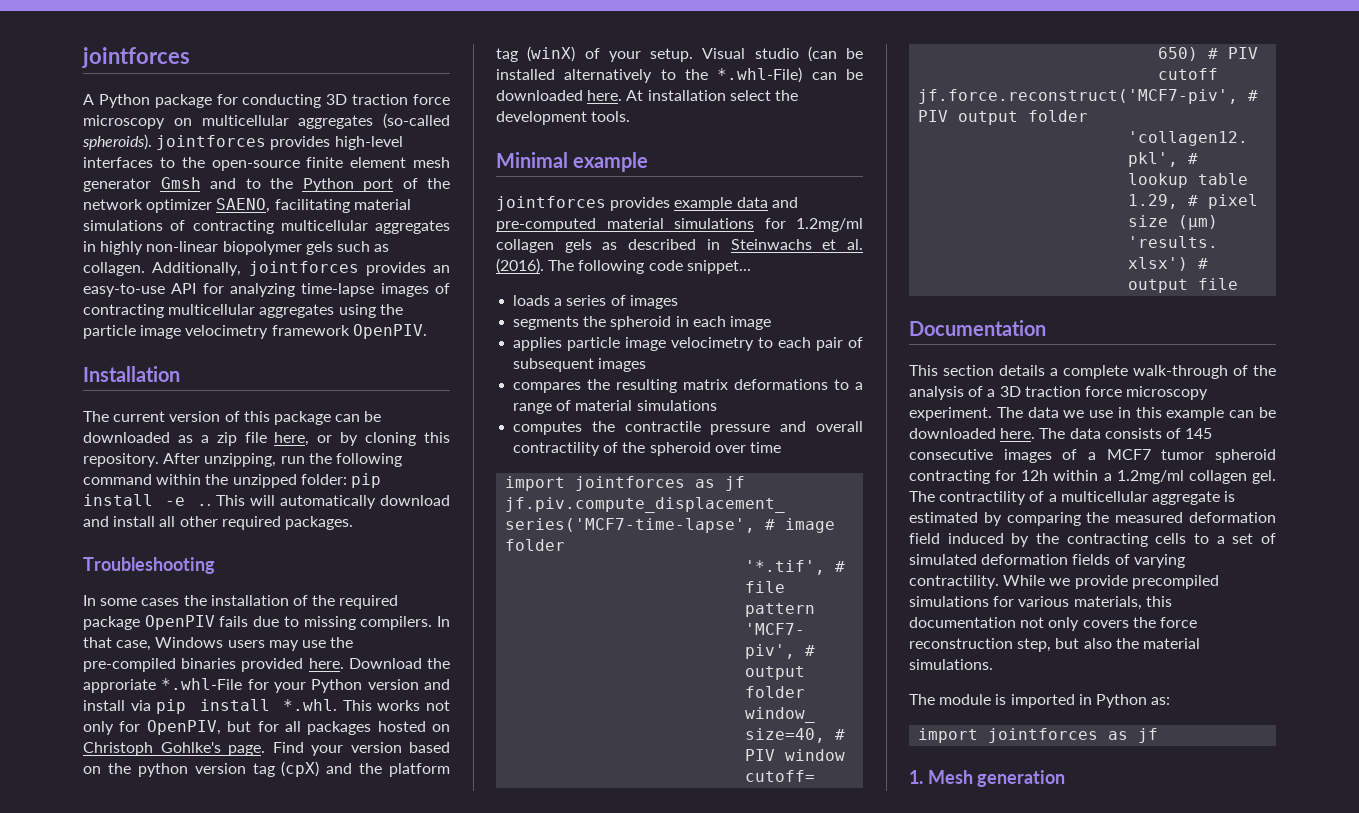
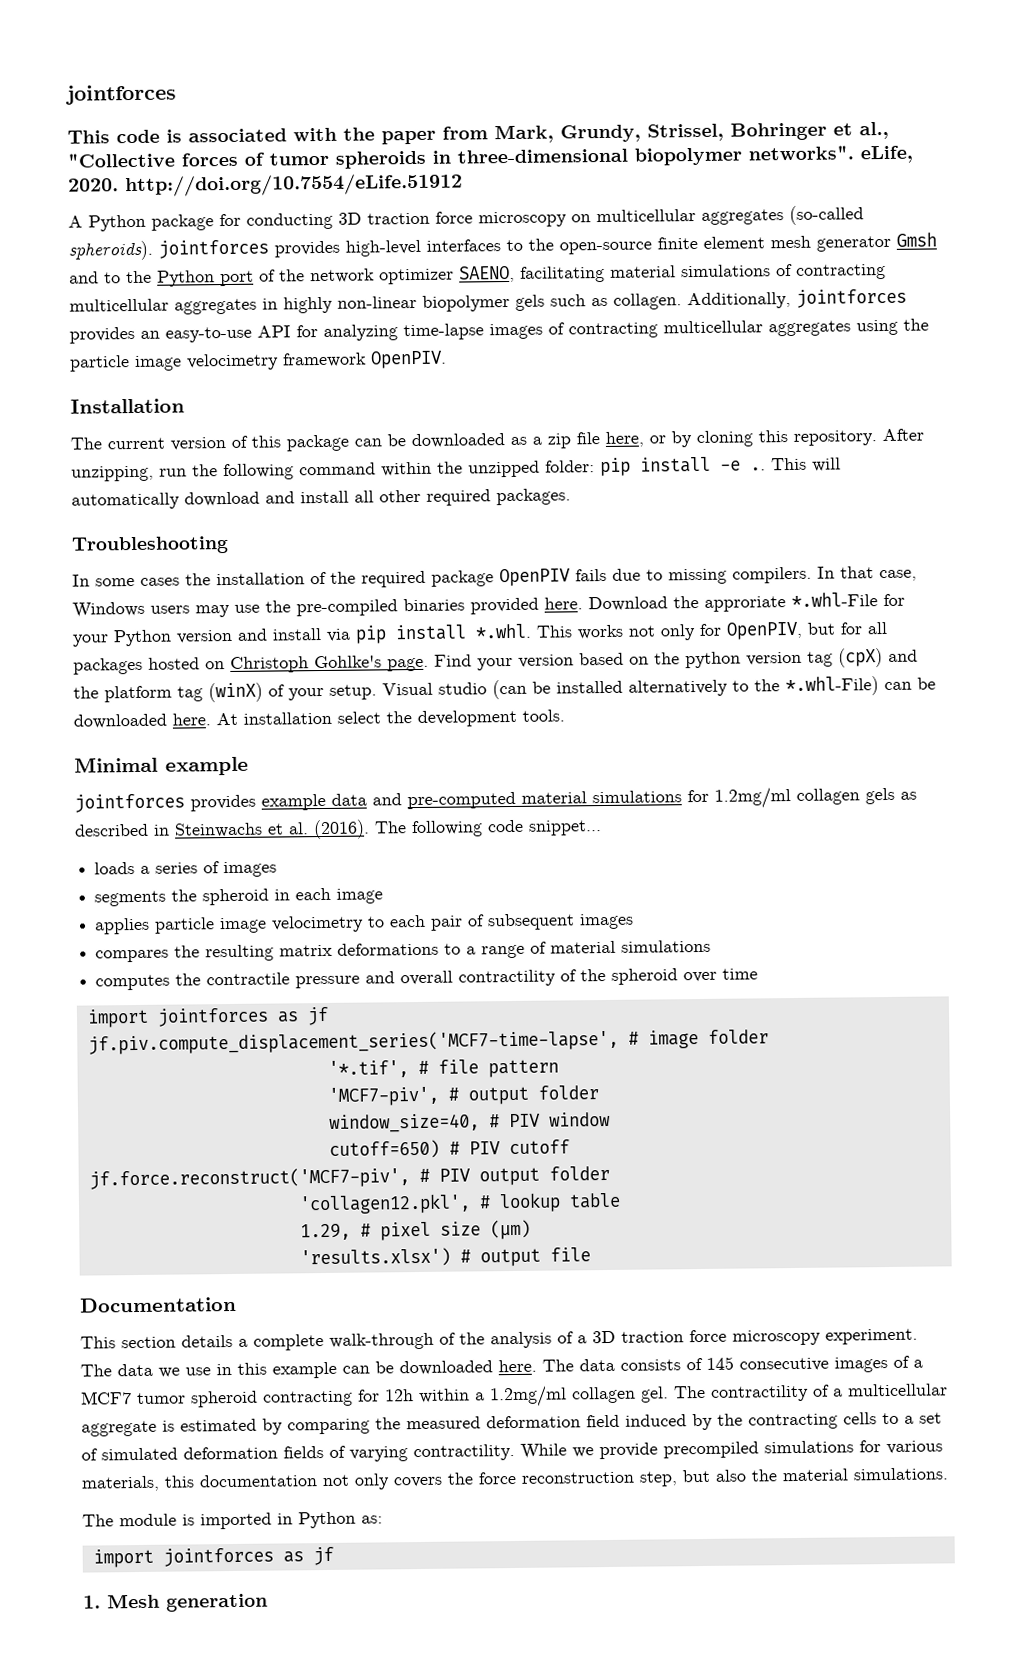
[82,47,190,68] jointforces -> [65,84,177,105] [67,121,889,145] [67,145,913,169] [68,172,463,198] jointforces // This code is associated with the paper from Mark, Grundy, Strissel, Bohringer et al., "Collective forces of tumor spheroids in three-dimensional biopolymer networks". eLife, 2020. http://doi.org/10.7554/eLife.51912

